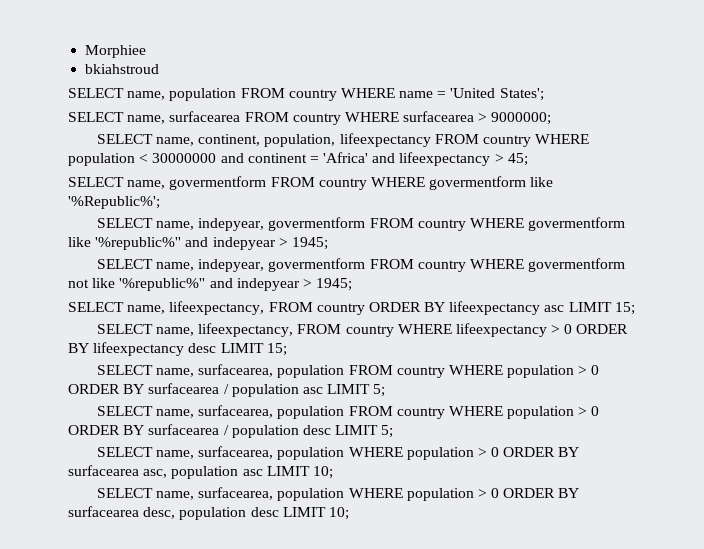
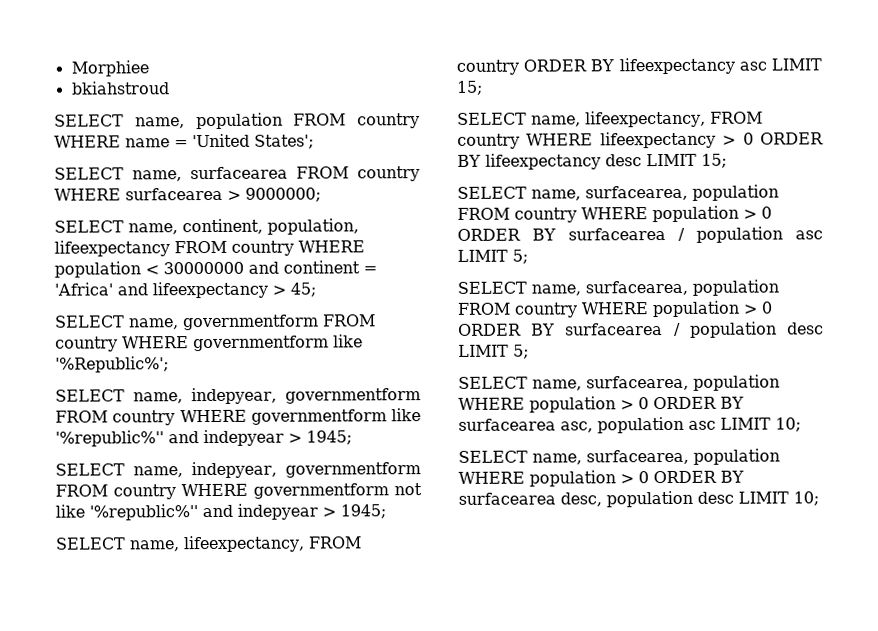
[169,176,527,190] govermentform FROM country WHERE govermentform -> [182,314,376,331] [55,335,329,352] governmentform FROM country WHERE governmentform
[268,217,626,231] govermentform FROM country WHERE govermentform -> [285,388,421,404] [55,409,387,426] governmentform FROM country WHERE governmentform
[268,258,626,272] govermentform FROM country WHERE govermentform -> [285,462,421,478] [55,483,389,500] governmentform FROM country WHERE governmentform

